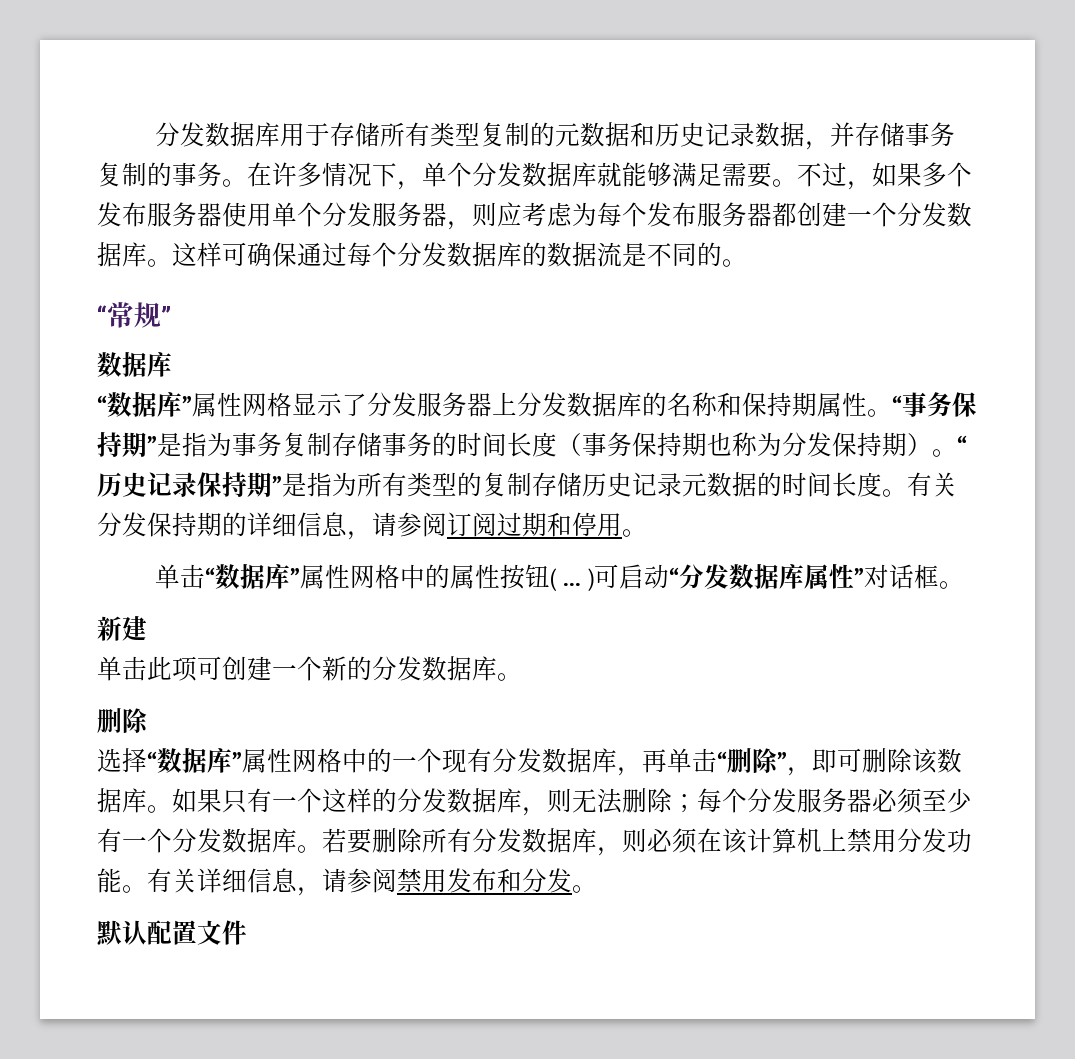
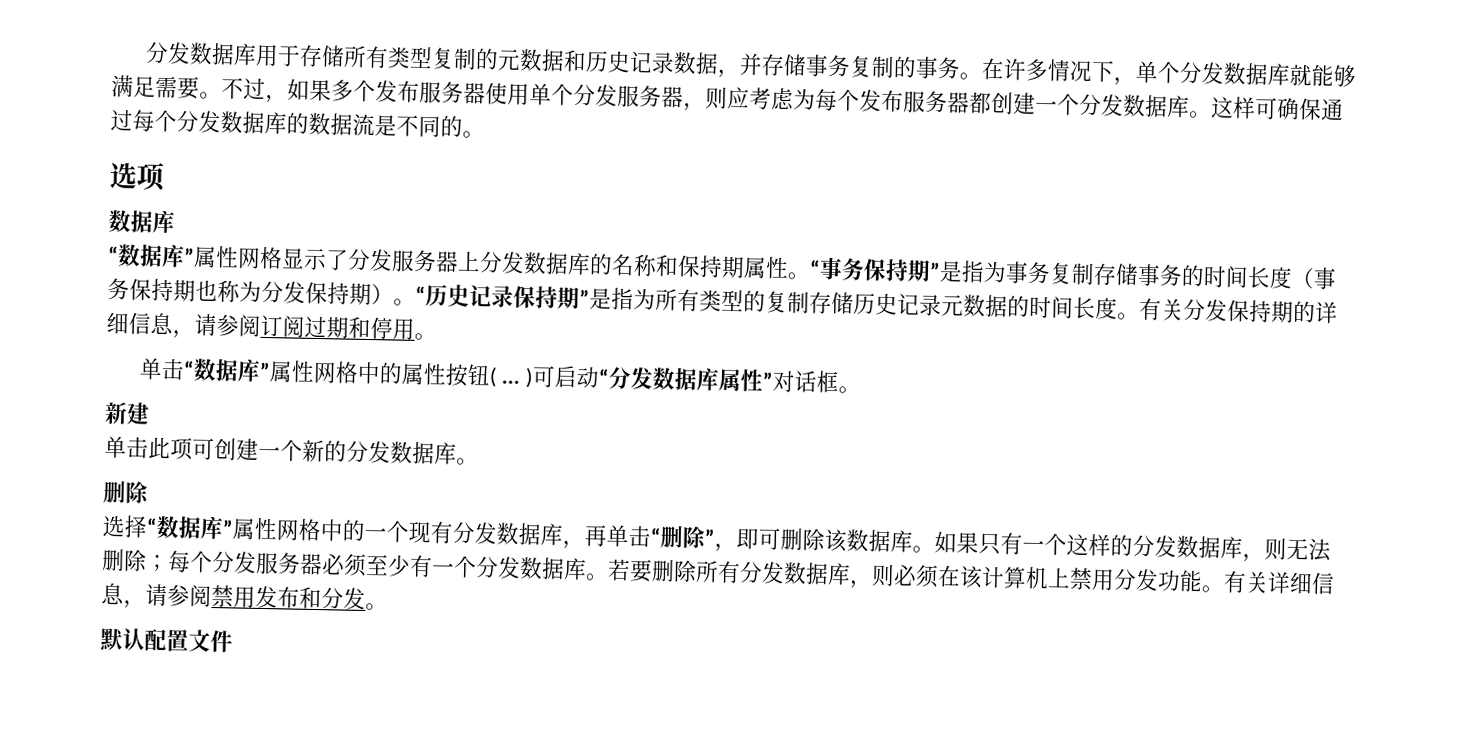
[97,302,171,328] “常规” -> [109,161,166,192] 选项

